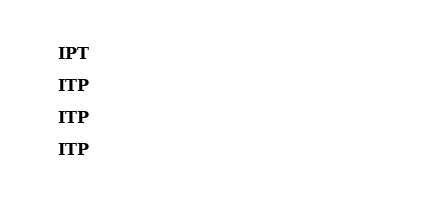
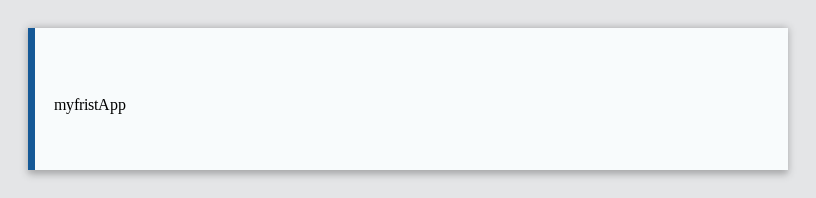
[58,47,89,59] [58,79,89,91] [58,111,89,123] [58,143,89,155] IPT // ITP // ITP // ITP -> [54,98,126,114] myfristApp

